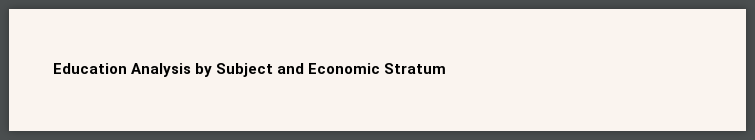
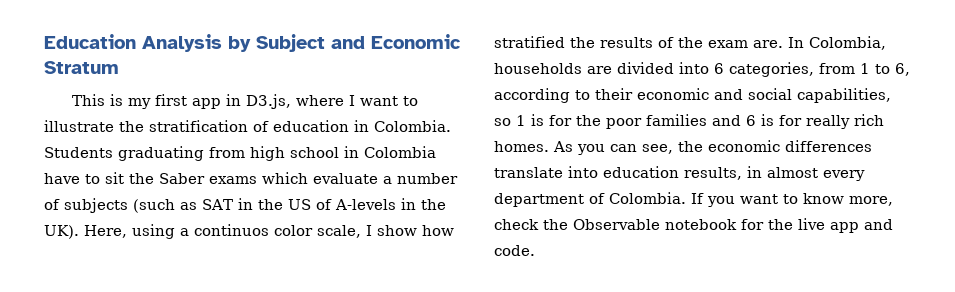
(447, 68) none -> [72,94,419,109] [44,120,451,132] [44,146,436,161] [44,172,458,184] [44,198,446,213] [44,224,454,239] [494,36,886,50] [494,62,910,77] [494,88,891,103] [494,114,884,129] [494,140,872,155] [494,166,865,181] [494,192,893,207] [494,218,893,233] [494,245,535,256] // This is my first app in D3.js, where I want to illustrate the stratification of education in Colombia. Students graduating from high school in Colombia have to sit the Saber exams which evaluate a number of subjects (such as SAT in the US of A-levels in the UK). Here, using a continuos color scale, I show how stratified the results of the exam are. In Colombia, households are divided into 6 categories, from 1 to 6, according to their economic and social capabilities, so 1 is for the poor families and 6 is for really rich homes. As you can see, the economic differences translate into education results, in almost every department of Colombia. If you want to know more, check the Observable notebook for the live app and code.

